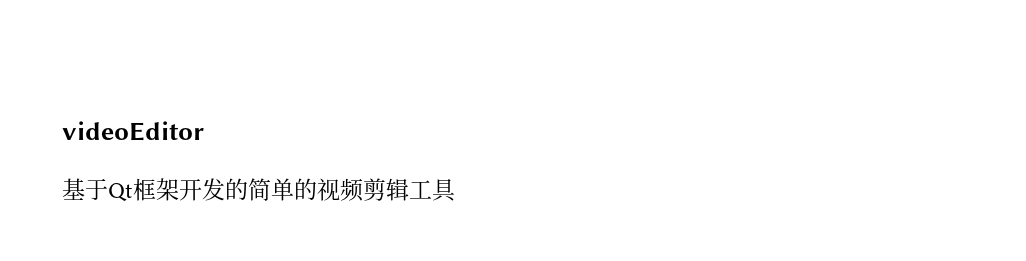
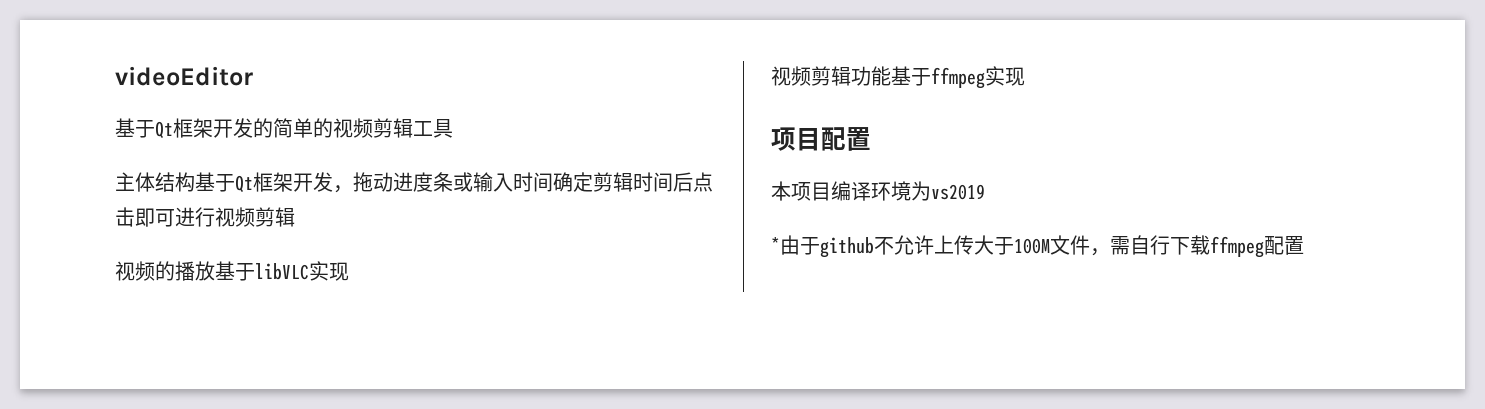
(456, 190) none -> [115,172,713,193] [115,207,295,227] [115,261,349,281] [771,66,1025,89] [771,127,871,151] [771,181,985,201] [771,235,1304,258] // 主体结构基于Qt框架开发，拖动进度条或输入时间确定剪辑时间后点击即可进行视频剪辑 // 视频的播放基于libVLC实现 // 视频剪辑功能基于ffmpeg实现 // 项目配置 // 本项目编译环境为vs2019 // *由于github不允许上传大于100M文件，需自行下载ffmpeg配置

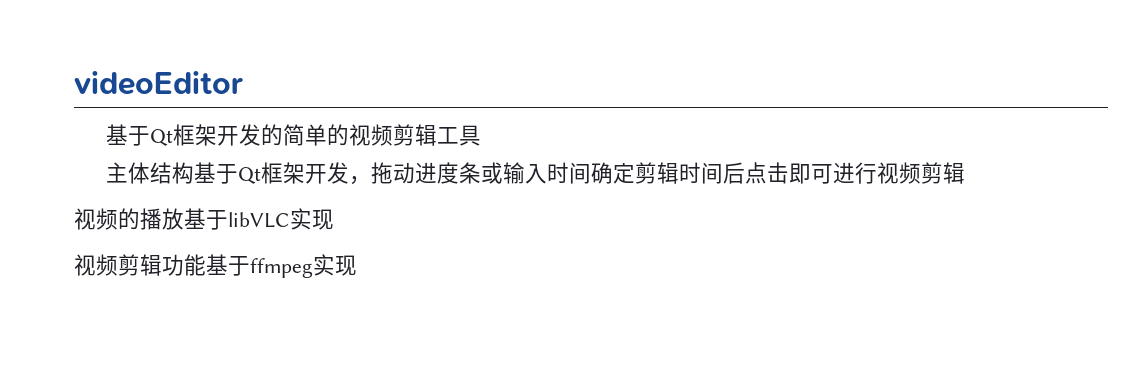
[771,127,871,151] [771,181,985,201] [771,235,1304,258] // 项目配置 // 本项目编译环境为vs2019 // *由于github不允许上传大于100M文件，需自行下载ffmpeg配置 -> (357, 265) none

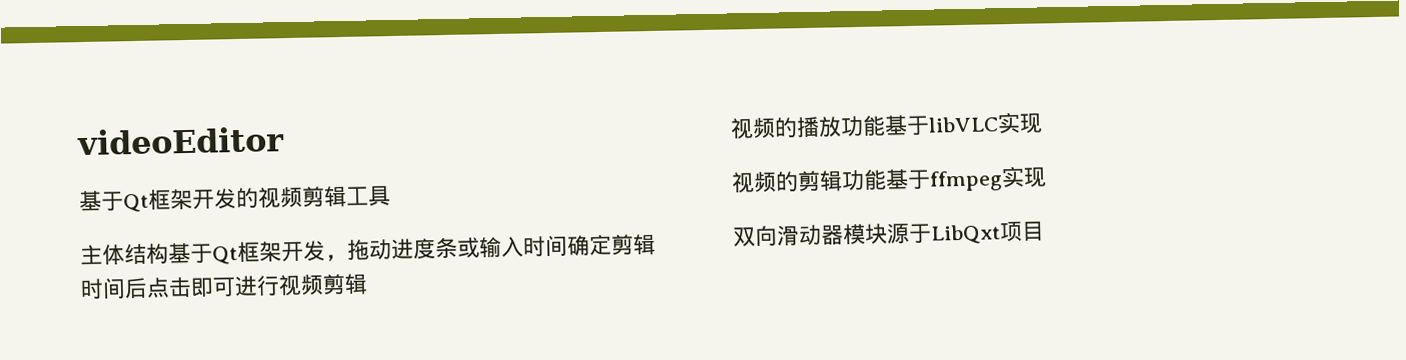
[283,124,350,146] 简单的 -> (259, 198) none
(184, 219) none -> [840,115,886,137] 功能
(118, 265) none -> [775,171,799,192] 的
(357, 265) none -> [732,220,1045,248] // 双向滑动器模块源于LibQxt项目

